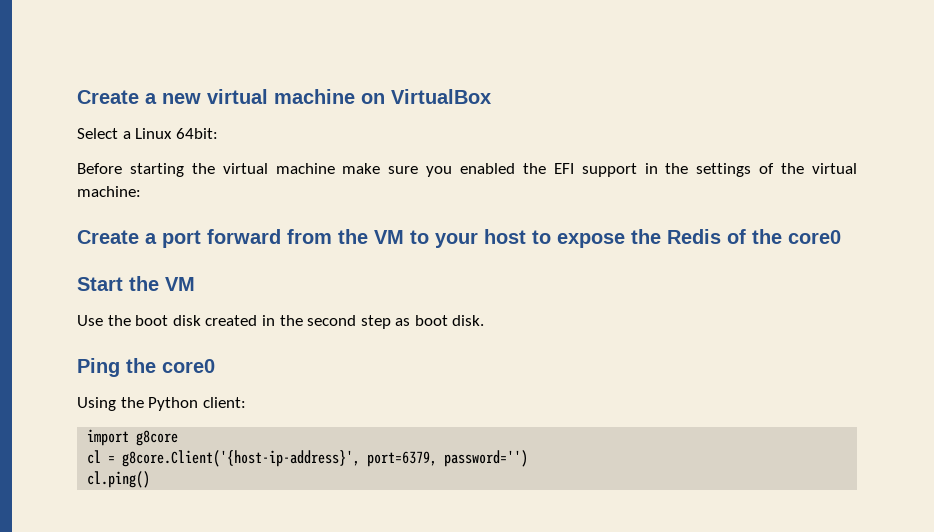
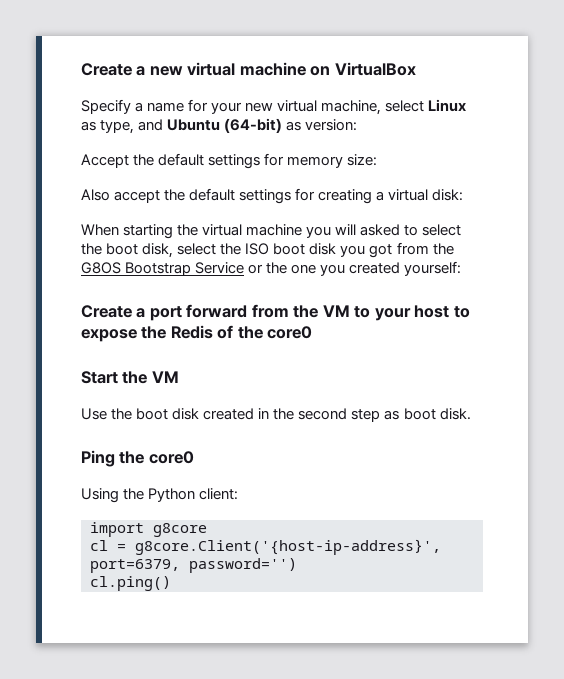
[77,128,218,139] [77,163,857,177] [77,186,141,197] Select a Linux 64bit: // Before starting the virtual machine make sure you enabled the EFI support in the settings of the virtual machine: -> [81,99,467,115] [81,118,358,134] [81,153,378,169] [81,188,464,204] [81,224,462,239] [81,242,454,258] [81,261,462,276] Specify a name for your new virtual machine, select Linux as type, and Ubuntu (64-bit) as version: // Accept the default settings for memory size: // Also accept the default settings for creating a virtual disk: // When starting the virtual machine you will asked to select the boot disk, select the ISO boot disk you got from the G8OS Bootstrap Service or the one you created yourself:

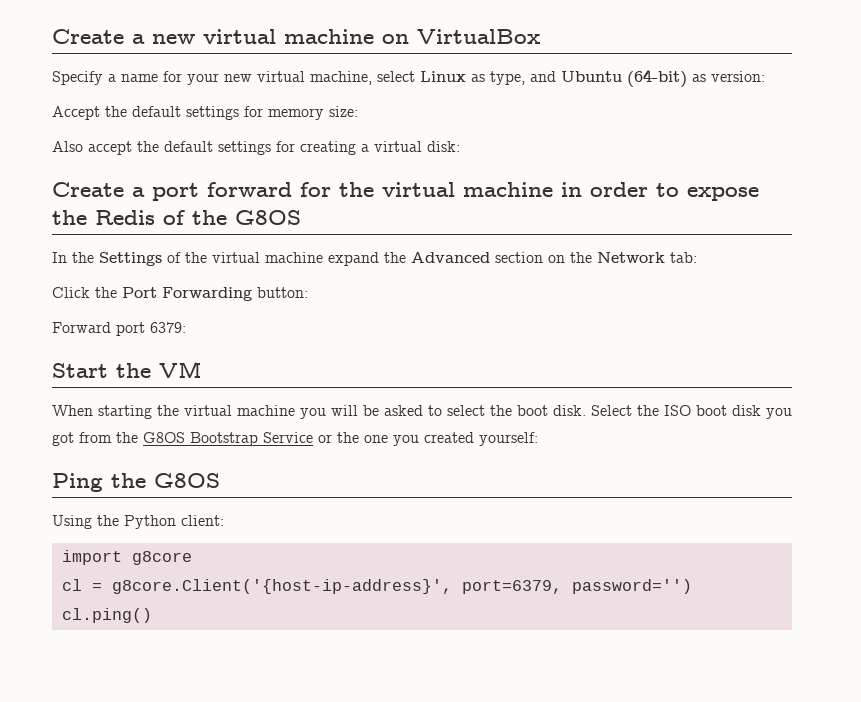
(464, 195) none -> [52,182,759,201] [52,210,301,225] [52,252,697,266] [52,287,308,301] [52,322,186,336] [52,361,202,378] // Create a port forward for the virtual machine in order to expose the Redis of the G8OS // In the Settings of the virtual machine expand the Advanced section on the Network tab: // Click the Port Forwarding button: // Forward port 6379: // Start the VM
(357, 229) none -> [363,405,379,416] be
[142,243,217,258] disk, select -> [553,405,632,416] disk. Select
[81,304,470,321] [81,325,313,342] [81,371,179,384] [81,408,471,422] // Create a port forward from the VM to your host to expose the Redis of the core0 // Start the VM // Use the boot disk created in the second step as boot disk. -> (538, 439) none
[148,451,194,464] core0 -> [154,473,220,488] G8OS

